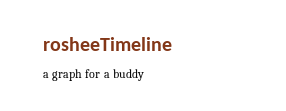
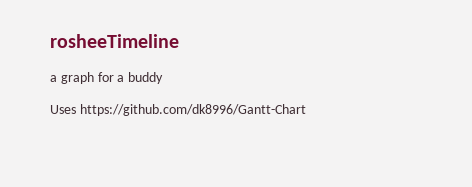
(144, 75) none -> [50,104,306,116] // Uses https://github.com/dk8996/Gantt-Chart

